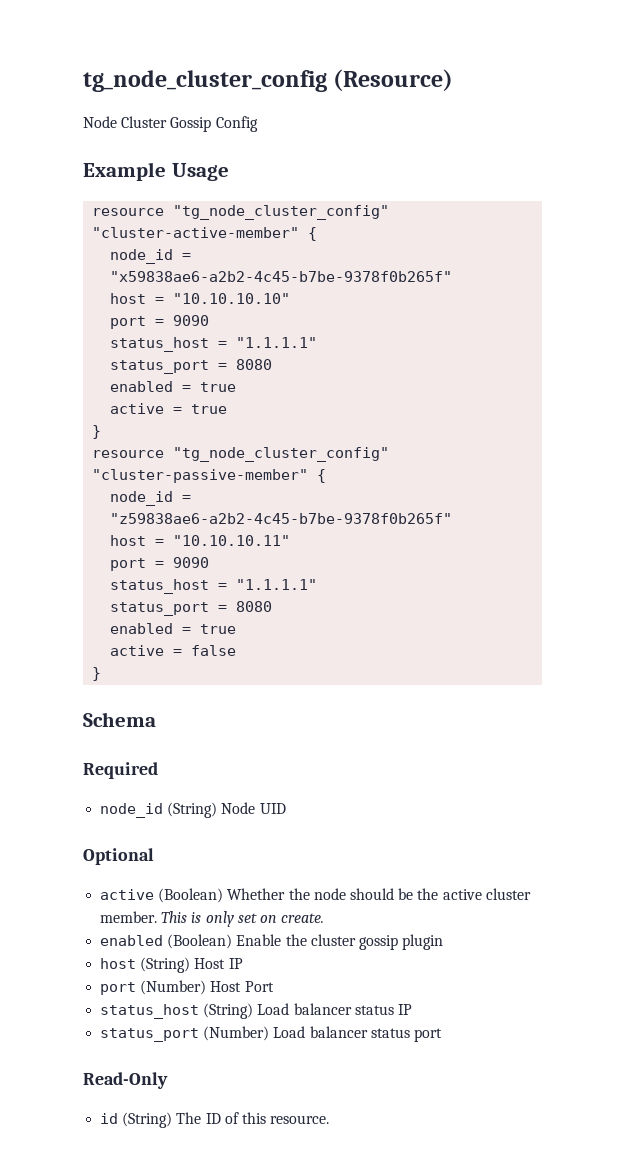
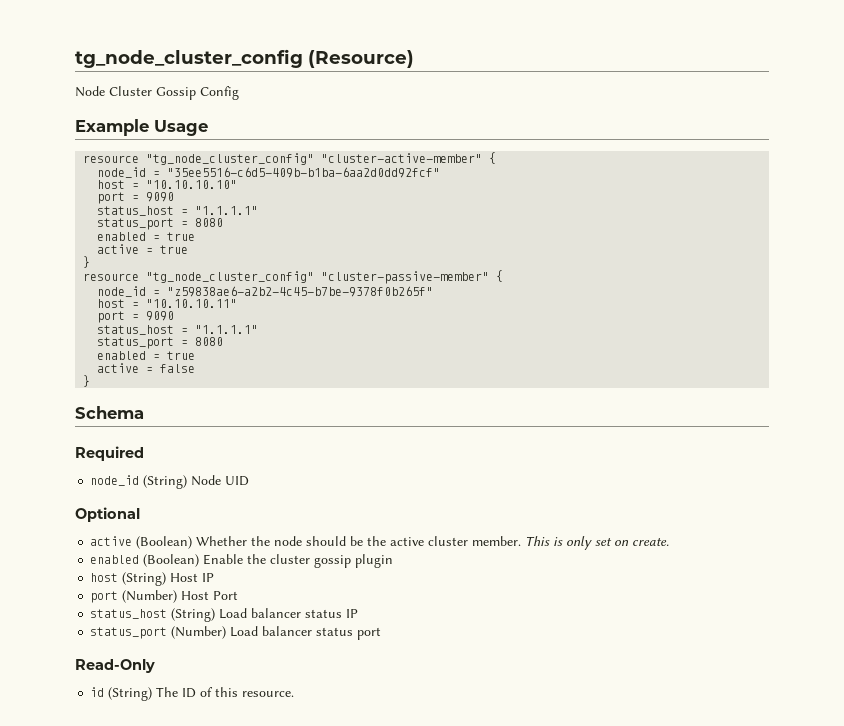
[110,271,453,282] "x59838ae6-a2b2-4c45-b7be-9378f0b265f" -> [167,167,441,178] "35ee5516-c6d5-409b-b1ba-6aa2d0dd92fcf"

